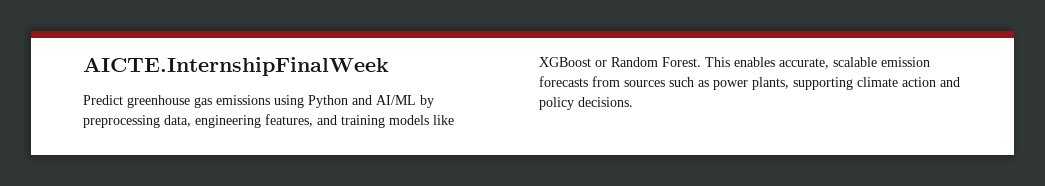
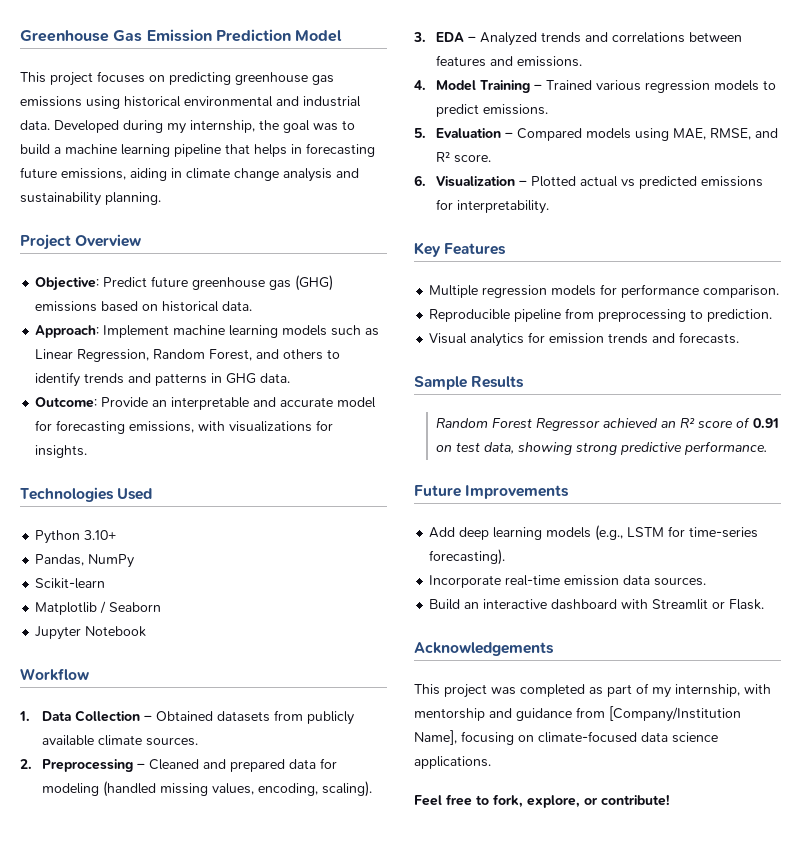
[83,57,389,76] [83,95,434,108] [83,114,454,128] [539,57,930,69] [539,76,960,90] [539,97,633,110] AICTE.InternshipFinalWeek // Predict greenhouse gas emissions using Python and AI/ML by preprocessing data, engineering features, and training models like XGBoost or Random Forest. This enables accurate, scalable emission forecasts from sources such as power plants, supporting climate action and policy decisions. -> [20,29,343,42] [20,71,334,86] [20,96,361,109] [20,120,355,134] [20,143,375,157] [20,167,359,182] [20,192,161,206] [20,234,142,250] [35,275,334,291] [35,301,253,312] [35,325,380,338] [35,349,341,362] [35,372,291,387] [35,397,377,410] [35,420,334,434] [35,445,88,458] [20,487,153,502] [35,530,117,544] [35,554,135,568] [35,578,106,589] [35,601,162,615] [35,626,147,640] [20,668,89,681] [19,710,354,725] [41,735,198,746] [20,758,337,772] [41,781,372,797] [413,32,742,46] [435,55,582,67] [414,80,776,93] [435,104,548,117] [414,128,778,141] [435,152,491,163] [414,175,763,189] [435,199,549,214] [414,242,507,257] [429,284,780,298] [429,308,773,322] [429,332,740,347] [414,376,525,390] [435,417,779,431] [435,441,767,455] [414,485,570,499] [429,525,759,541] [429,549,506,565] [429,575,707,588] [429,599,765,610] [414,642,554,656] [414,683,771,698] [414,706,741,722] [414,730,718,745] [414,756,491,769] [414,794,670,808] Greenhouse Gas Emission Prediction Model // This project focuses on predicting greenhouse gas emissions using historical environmental and industrial data. Developed during my internship, the goal was to build a machine learning pipeline that helps in forecasting future emissions, aiding in climate change analysis and sustainability planning. // Project Overview // Objective: Predict future greenhouse gas (GHG) emissions based on historical data. // Approach: Implement machine learning models such as Linear Regression, Random Forest, and others to identify trends and patterns in GHG data. // Outcome: Provide an interpretable and accurate model for forecasting emissions, with visualizations for insights. // Technologies Used // Python 3.10+ // Pandas, NumPy // Scikit-learn // Matplotlib / Seaborn // Jupyter Notebook // Workflow // 1. Data Collection – Obtained datasets from publicly available climate sources. // 2. Preprocessing – Cleaned and prepared data for modeling (handled missing values, encoding, scaling). // 3. EDA – Analyzed trends and correlations between features and emissions. // 4. Model Training – Trained various regression models to predict emissions. // 5. Evaluation – Compared models using MAE, RMSE, and R² score. // 6. Visualization – Plotted actual vs predicted emissions for interpretability. // Key Features // Multiple regression models for performance comparison. // Reproducible pipeline from preprocessing to prediction. // Visual analytics for emission trends and forecasts. // Sample Results // Random Forest Regressor achieved an R² score of 0.91 on test data, showing strong predictive performance. // Future Improvements // Add deep learning models (e.g., LSTM for time-series forecasting). // Incorporate real-time emission data sources. // Build an interactive dashboard with Streamlit or Flask. // Acknowledgements // This project was completed as part of my internship, with mentorship and guidance from [Company/Institution Name], focusing on climate-focused data science applications. // Feel free to fork, explore, or contribute!

